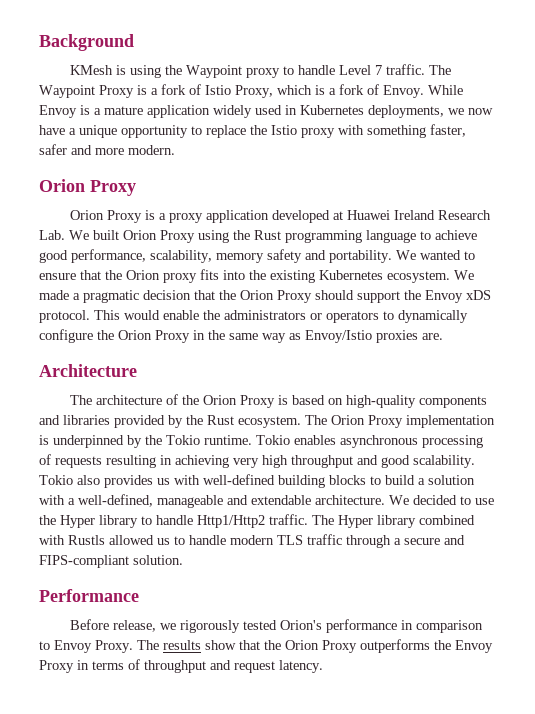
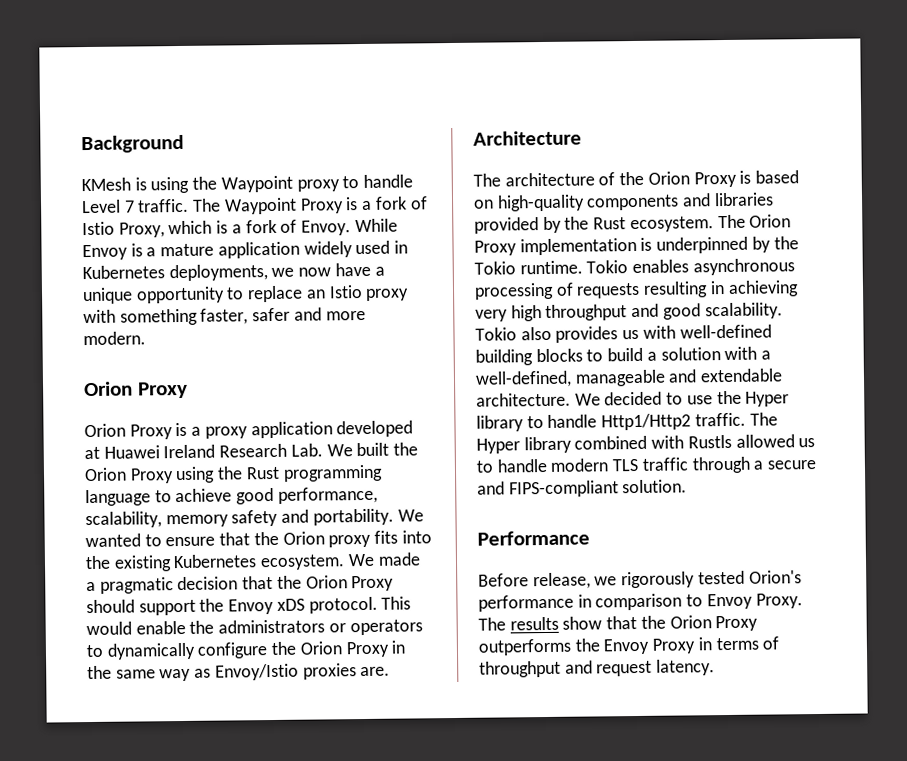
[250,125,267,135] the -> [305,289,326,299] an
(119, 235) none -> [393,442,419,456] the

